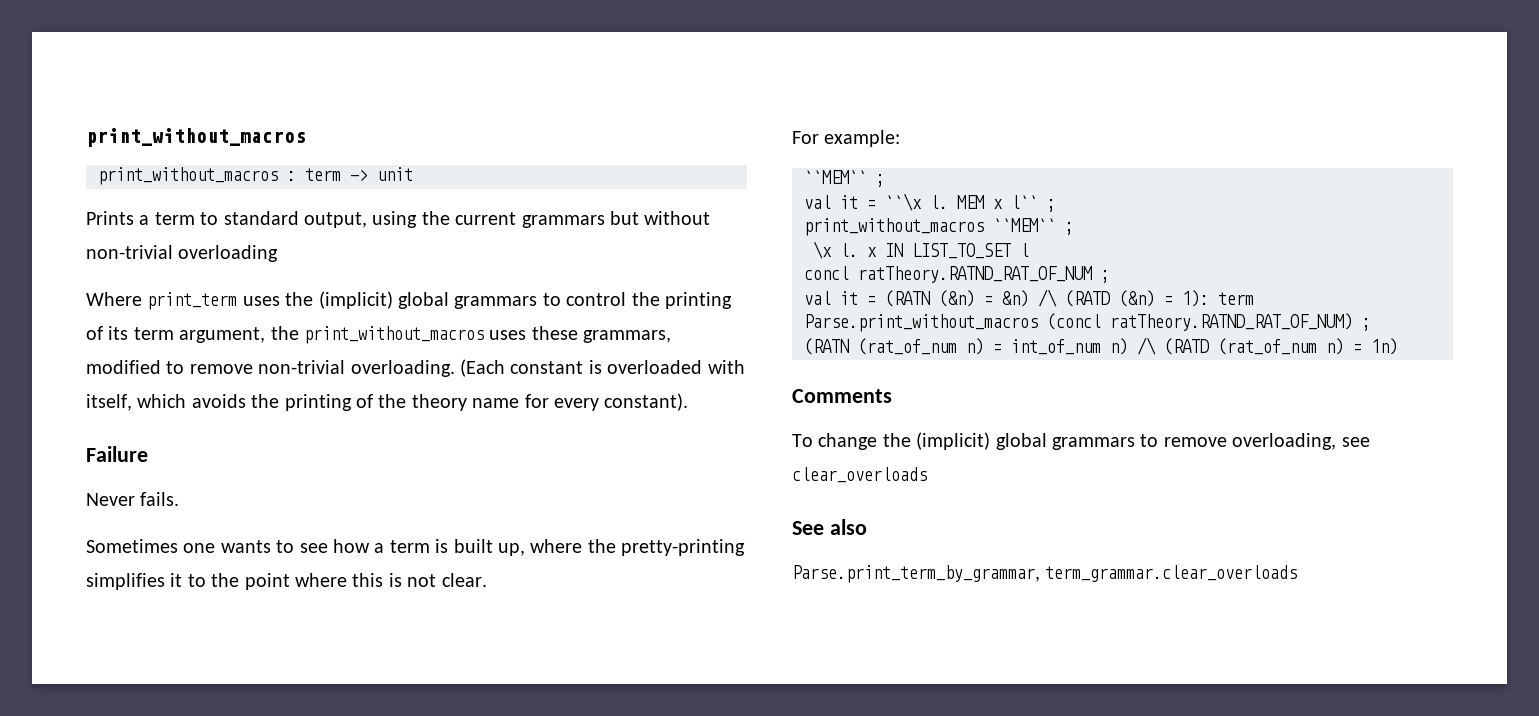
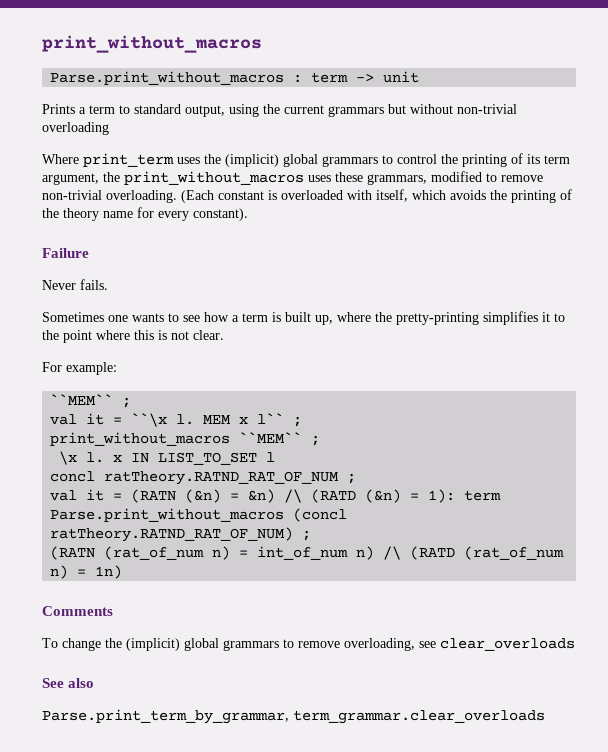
[98,167,278,185] print_without_macros -> [50,71,285,85] Parse.print_without_macros

